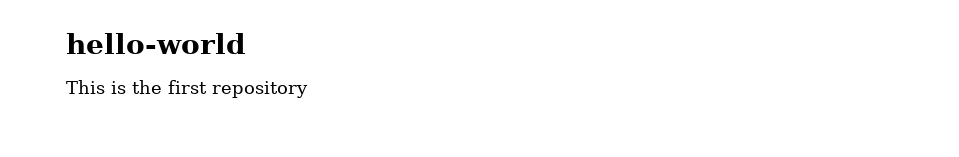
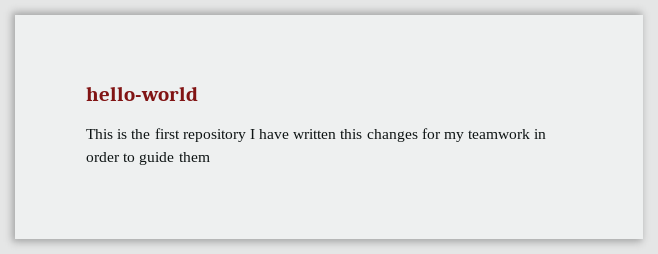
(308, 89) none -> [249,128,547,142] [86,152,210,165] I have written this changes for my teamwork in order to guide them

